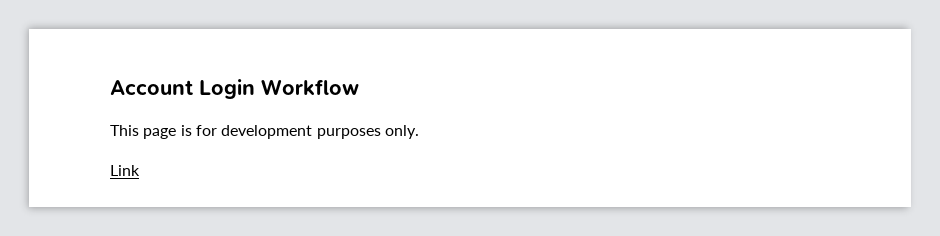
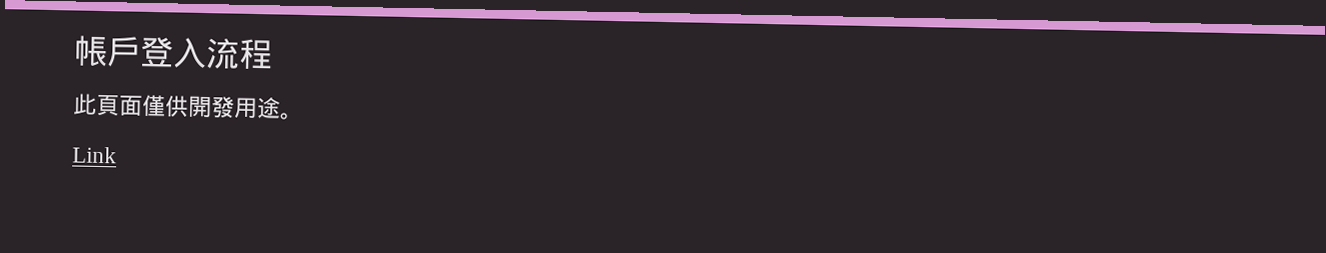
[110,79,359,99] [110,125,419,139] Account Login Workflow // This page is for development purposes only. -> [74,35,273,70] [73,93,304,120] 帳戶登入流程 // 此頁面僅供開發用途。

